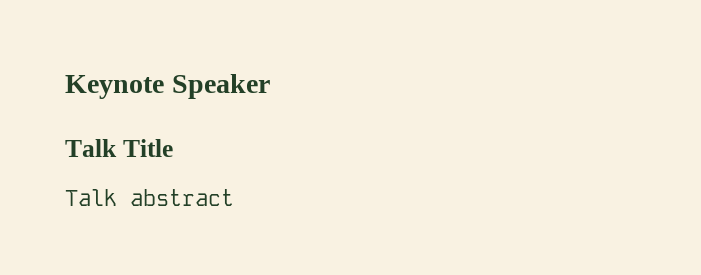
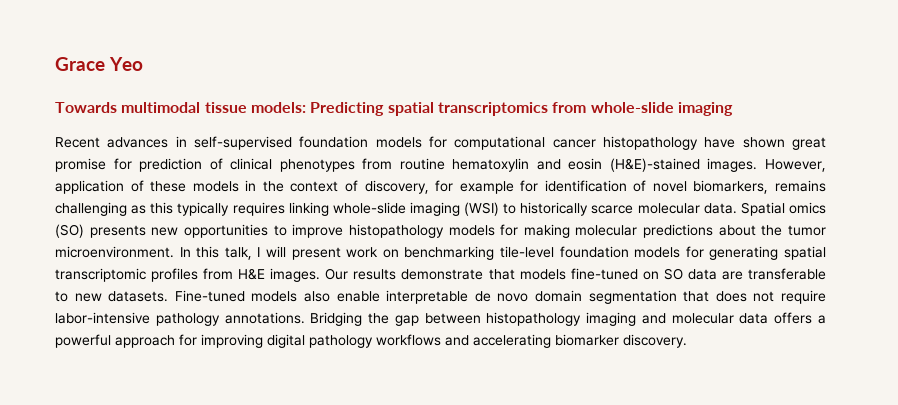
[65,74,270,99] [65,139,173,157] [65,189,234,206] Keynote Speaker // Talk Title // Talk abstract -> [55,57,144,71] [55,102,733,116] [55,136,827,150] [55,158,827,172] [55,180,826,194] [55,202,826,216] [55,224,826,238] [55,246,827,260] [55,268,827,282] [55,290,827,304] [55,312,826,326] [55,334,687,348] Grace Yeo // Towards multimodal tissue models: Predicting spatial transcriptomics from whole-slide imaging // Recent advances in self-supervised foundation models for computational cancer histopathology have shown great promise for prediction of clinical phenotypes from routine hematoxylin and eosin (H&E)-stained images. However, application of these models in the context of discovery, for example for identification of novel biomarkers, remains challenging as this typically requires linking whole-slide imaging (WSI) to historically scarce molecular data. Spatial omics (SO) presents new opportunities to improve histopathology models for making molecular predictions about the tumor microenvironment. In this talk, I will present work on benchmarking tile-level foundation models for generating spatial transcriptomic profiles from H&E images. Our results demonstrate that models fine-tuned on SO data are transferable to new datasets. Fine-tuned models also enable interpretable de novo domain segmentation that does not require labor-intensive pathology annotations. Bridging the gap between histopathology imaging and molecular data offers a powerful approach for improving digital pathology workflows and accelerating biomarker discovery.

